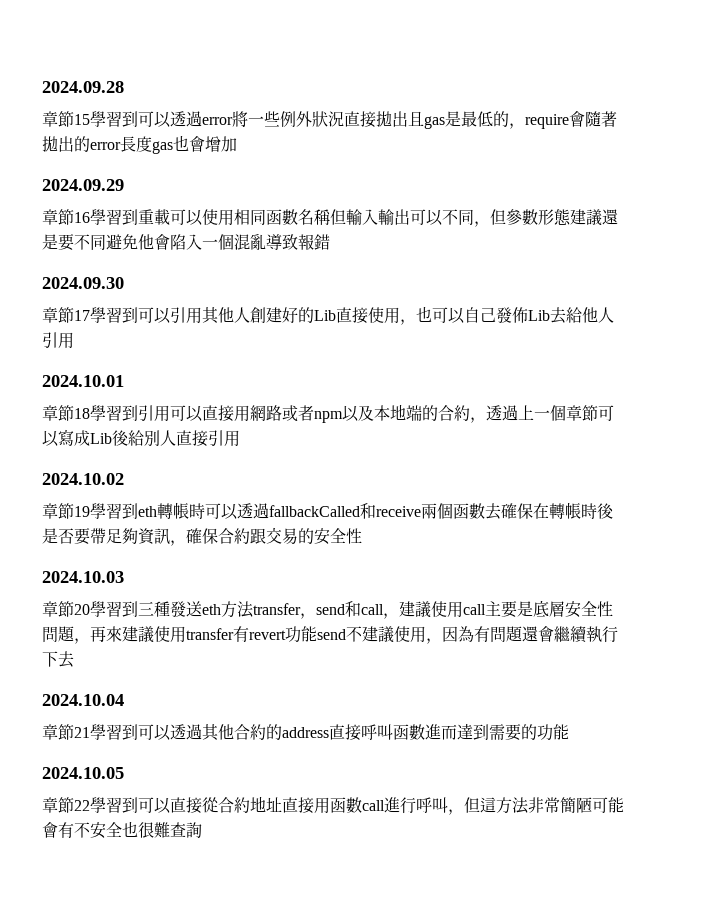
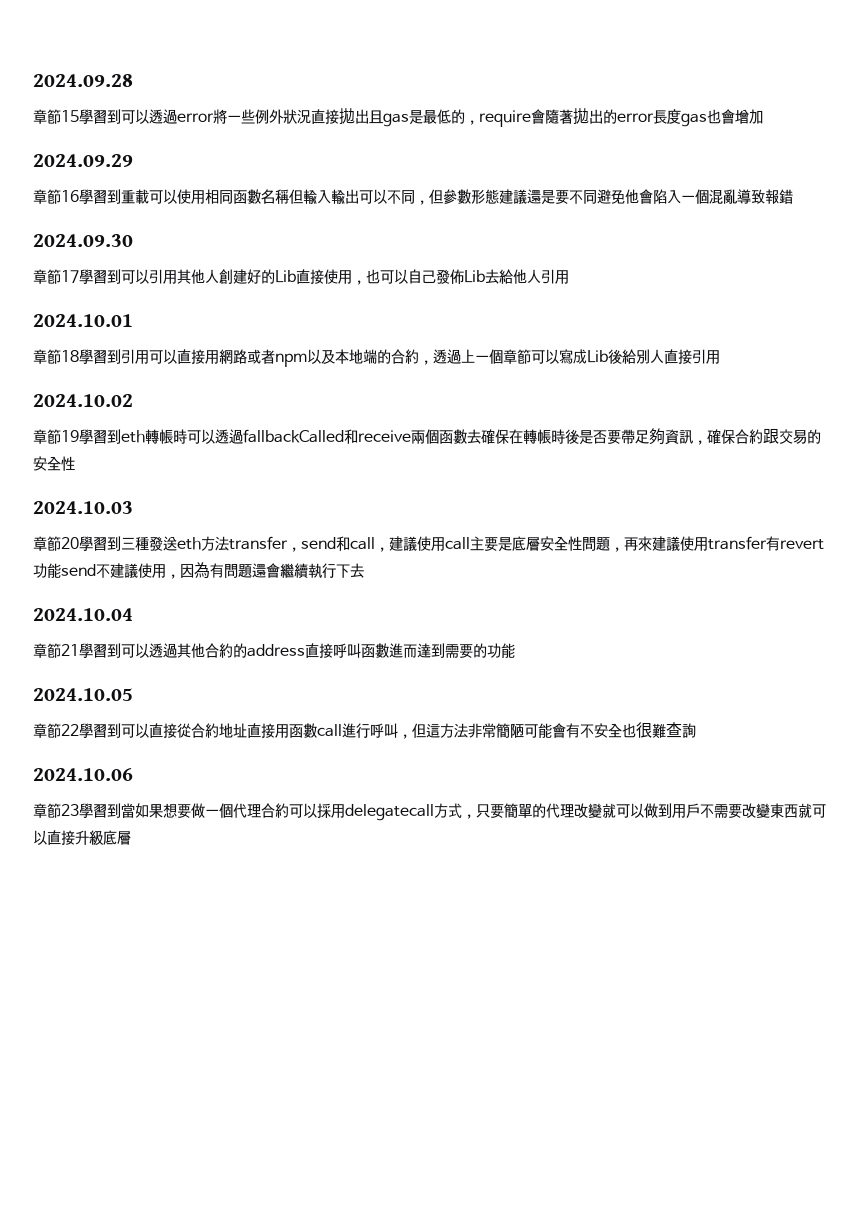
(202, 830) none -> [33,768,133,781] [33,803,826,821] [33,830,131,846] // 2024.10.06 // 章節23學習到當如果想要做一個代理合約可以採用delegatecall方式，只要簡單的代理改變就可以做到用戶不需要改變東西就可以直接升級底層

